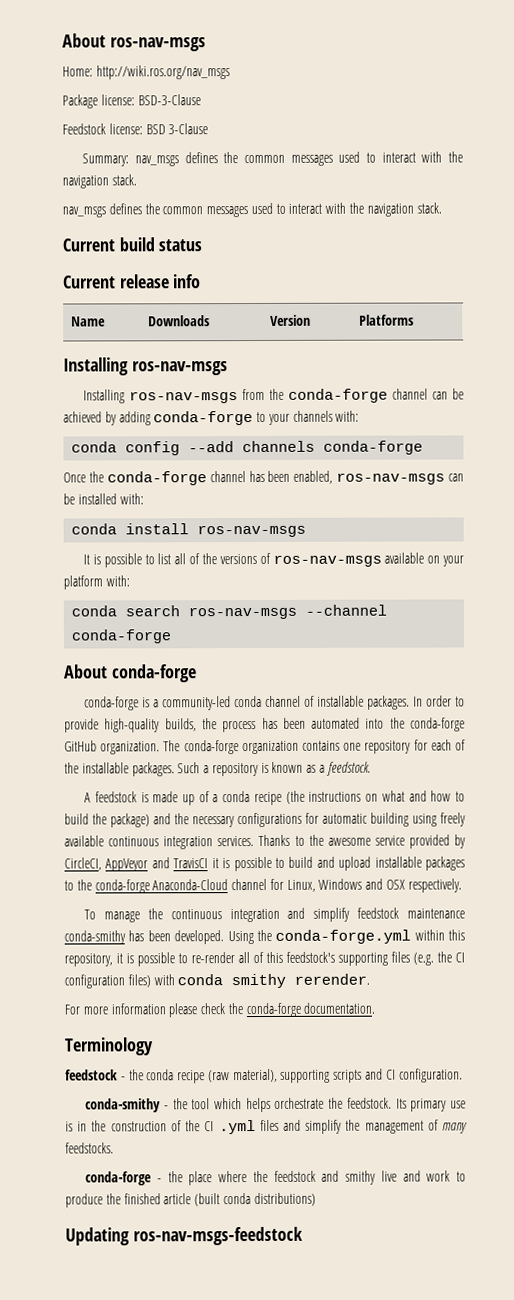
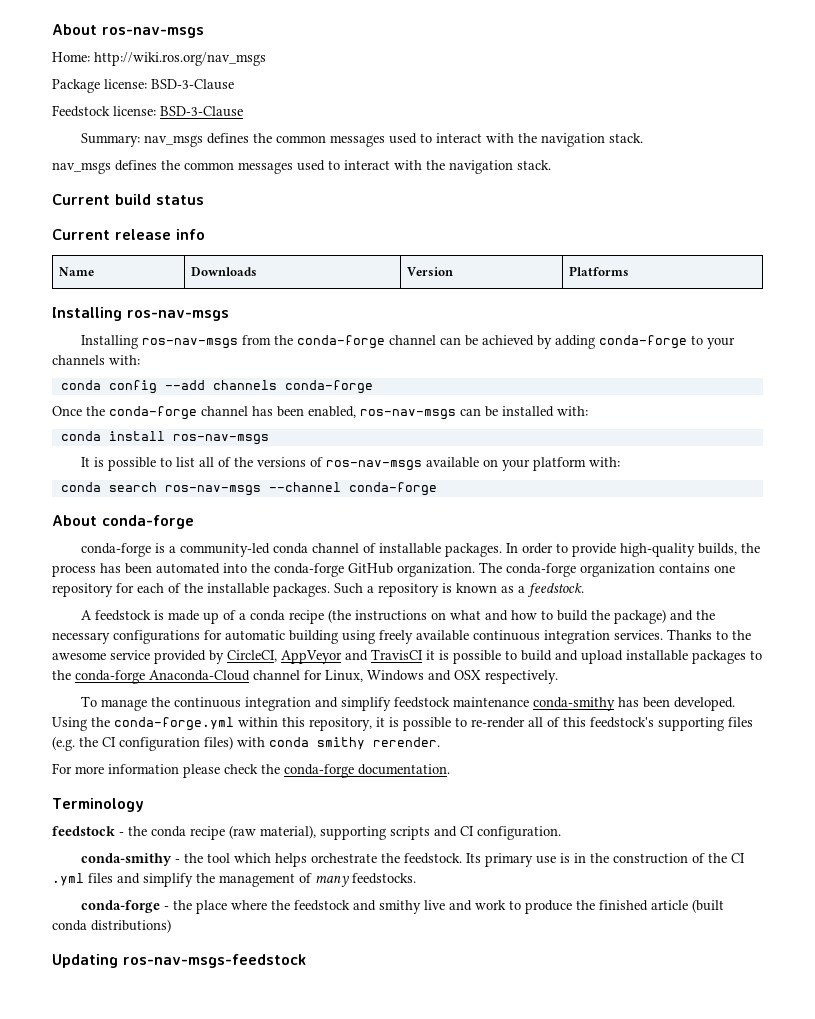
[145,123,209,135] BSD 3-Clause -> [160,106,243,117] BSD-3-Clause

